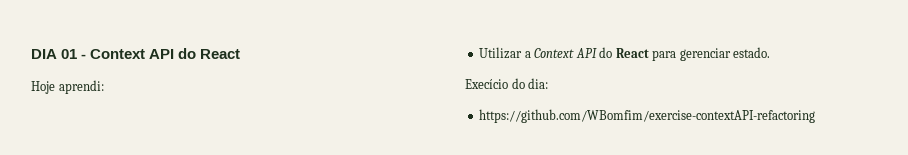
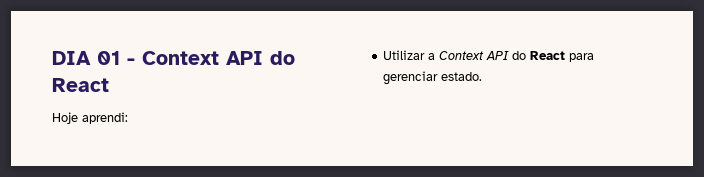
[465,78,549,89] [479,109,816,123] // Execício do dia: // https://github.com/WBomfim/exercise-contextAPI-refactoring -> (483, 76) none

